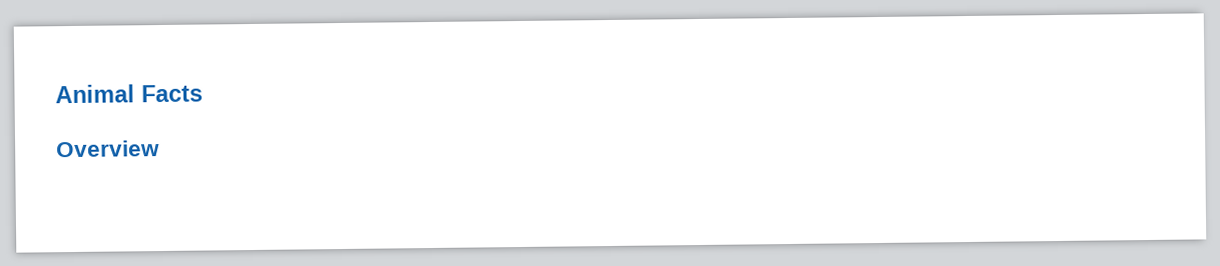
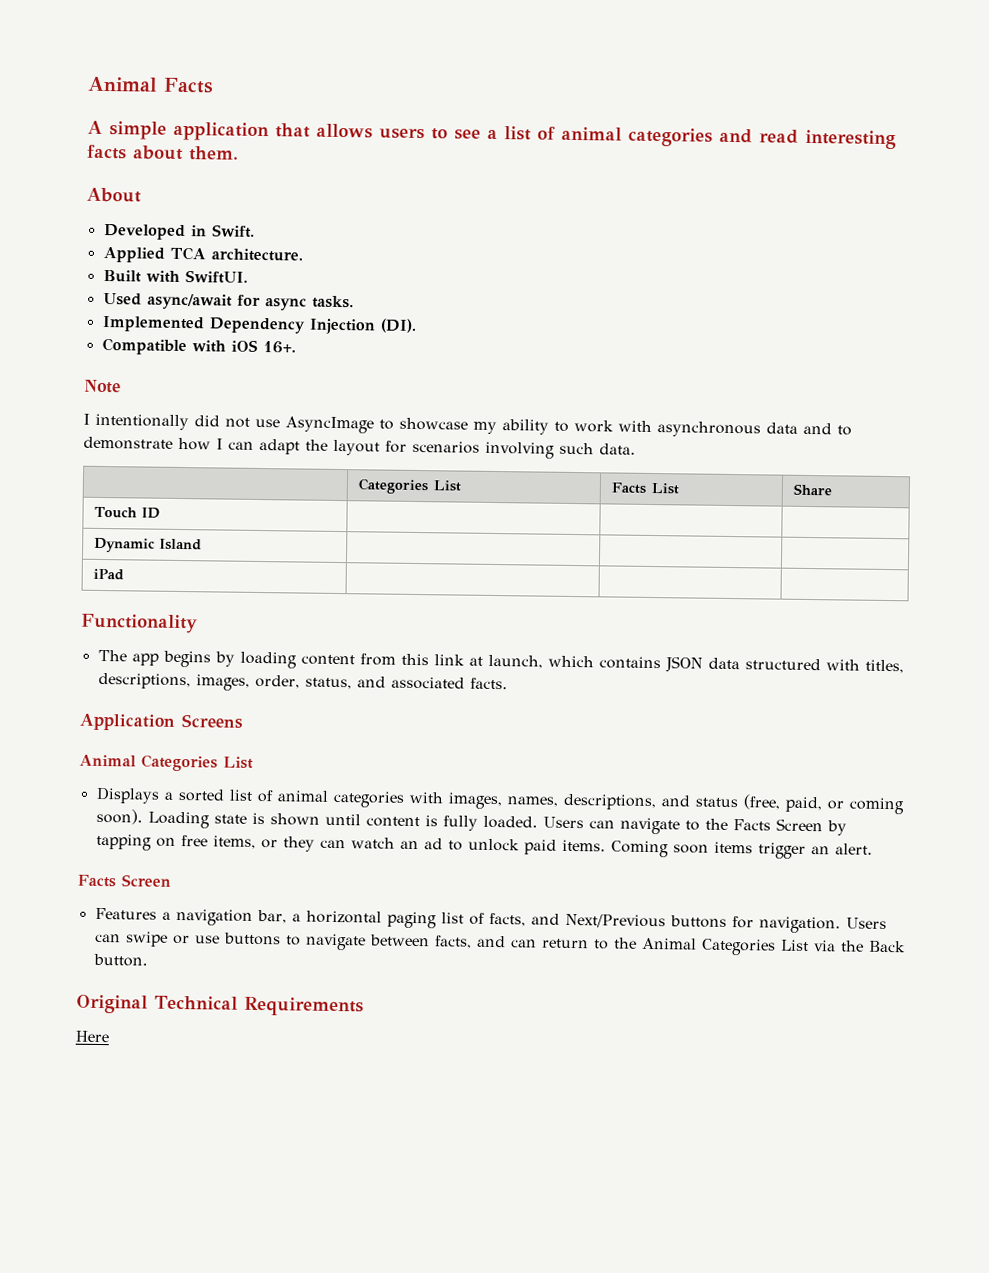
[56,140,160,158] Overview -> [87,120,896,150] [87,144,239,161] [86,187,141,203] [103,223,255,241] [102,246,303,263] [102,269,248,284] [102,292,354,311] [101,315,417,335] [101,337,296,356] [84,379,121,394] [83,413,852,438] [83,436,636,459] [357,478,461,495] [610,482,679,495] [792,483,832,496] [93,506,160,519] [93,537,202,553] [92,568,124,581] [81,613,198,634] [97,649,904,674] [97,672,508,691] [79,713,243,731] [79,754,254,772] [95,786,904,815] [95,808,847,836] [95,833,873,859] [77,874,171,888] [94,907,887,934] [94,931,906,956] [92,953,148,967] [76,994,364,1017] [75,1030,109,1043] A simple application that allows users to see a list of animal categories and read interesting facts about them. // About // Developed in Swift. // Applied TCA architecture. // Built with SwiftUI. // Used async/await for async tasks. // Implemented Dependency Injection (DI). // Compatible with iOS 16+. // Note // I intentionally did not use AsyncImage to showcase my ability to work with asynchronous data and to demonstrate how I can adapt the layout for scenarios involving such data. // | Categories List | Facts List | Share // Touch ID | | | // Dynamic Island | | | // iPad | | | // Functionality // The app begins by loading content from this link at launch, which contains JSON data structured with titles, descriptions, images, order, status, and associated facts. // Application Screens // Animal Categories List // Displays a sorted list of animal categories with images, names, descriptions, and status (free, paid, or coming soon). Loading state is shown until content is fully loaded. Users can navigate to the Facts Screen by tapping on free items, or they can watch an ad to unlock paid items. Coming soon items trigger an alert. // Facts Screen // Features a navigation bar, a horizontal paging list of facts, and Next/Previous buttons for navigation. Users can swipe or use buttons to navigate between facts, and can return to the Animal Categories List via the Back button. // Original Technical Requirements // Here

